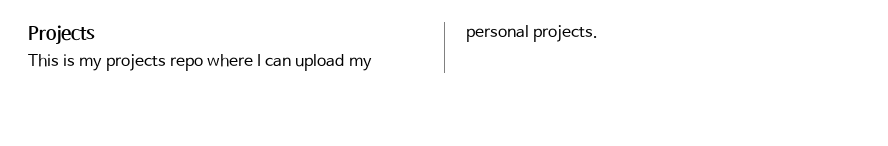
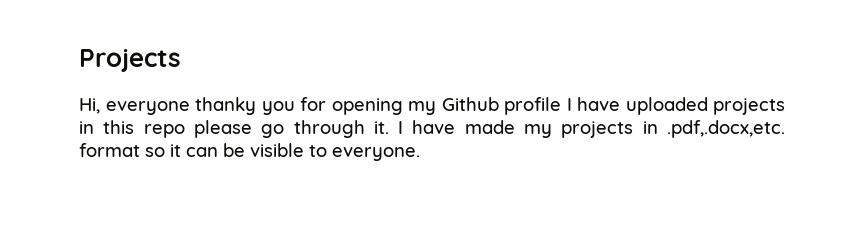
[28,54,372,71] [466,25,599,42] This is my projects repo where I can upload my personal projects. -> [79,97,785,115] [79,120,785,138] [79,143,420,161] Hi, everyone thanky you for opening my Github profile I have uploaded projects in this repo please go through it. I have made my projects in .pdf,.docx,etc. format so it can be visible to everyone.

